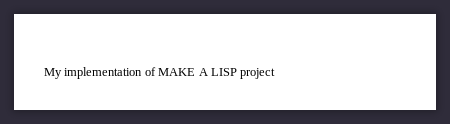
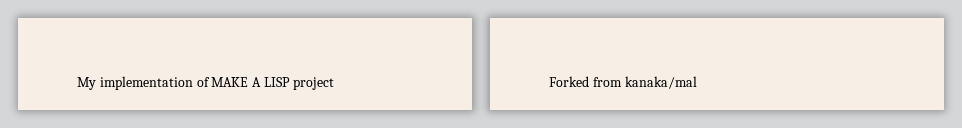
(276, 73) none -> [549,76,697,89] // Forked from kanaka/mal

